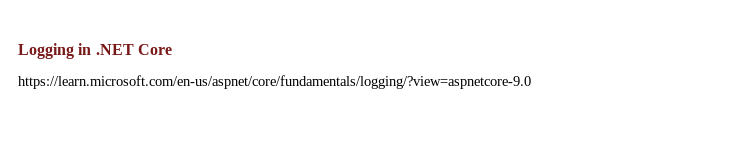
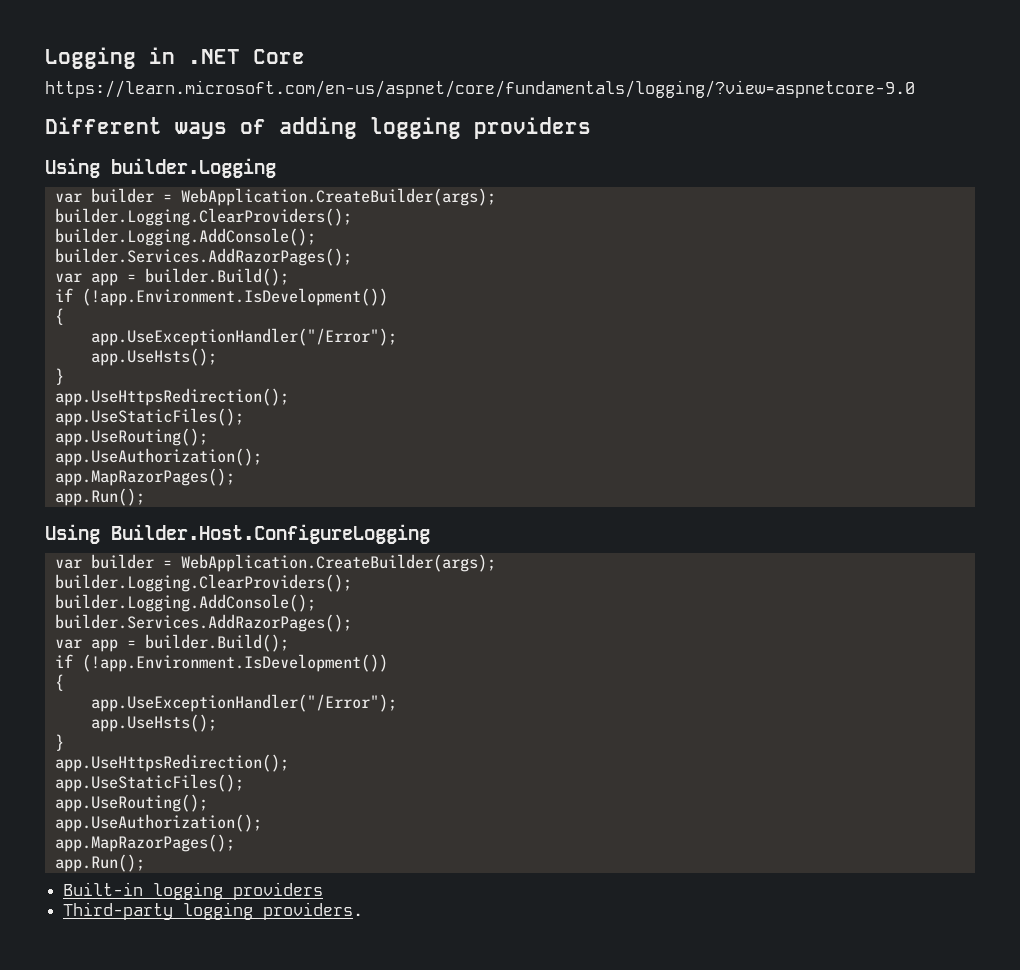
(531, 82) none -> [45,117,591,139] [45,158,276,178] [54,188,496,206] [54,208,352,226] [54,228,316,246] [54,248,352,266] [54,268,289,286] [54,288,388,306] [54,308,64,325] [90,328,397,346] [90,348,217,366] [54,368,64,385] [54,388,289,406] [54,408,244,426] [54,428,208,446] [54,448,262,466] [54,468,235,486] [54,488,145,506] [45,524,430,544] [54,554,496,572] [54,574,352,592] [54,594,316,612] [54,614,352,632] [54,634,289,652] [54,654,388,672] [54,674,64,691] [90,694,397,712] [90,714,217,732] [54,734,64,751] [54,754,289,772] [54,774,244,792] [54,794,208,812] [54,814,262,832] [54,834,235,852] [54,854,145,872] [63,882,324,900] [63,902,364,920] // Different ways of adding logging providers // Using builder.Logging // var builder = WebApplication.CreateBuilder(args); // builder.Logging.ClearProviders(); // builder.Logging.AddConsole(); // builder.Services.AddRazorPages(); // var app = builder.Build(); // if (!app.Environment.IsDevelopment()) // { // app.UseExceptionHandler("/Error"); // app.UseHsts(); // } // app.UseHttpsRedirection(); // app.UseStaticFiles(); // app.UseRouting(); // app.UseAuthorization(); // app.MapRazorPages(); // app.Run(); // Using Builder.Host.ConfigureLogging // var builder = WebApplication.CreateBuilder(args); // builder.Logging.ClearProviders(); // builder.Logging.AddConsole(); // builder.Services.AddRazorPages(); // var app = builder.Build(); // if (!app.Environment.IsDevelopment()) // { // app.UseExceptionHandler("/Error"); // app.UseHsts(); // } // app.UseHttpsRedirection(); // app.UseStaticFiles(); // app.UseRouting(); // app.UseAuthorization(); // app.MapRazorPages(); // app.Run(); // Built-in logging providers // Third-party logging providers.

